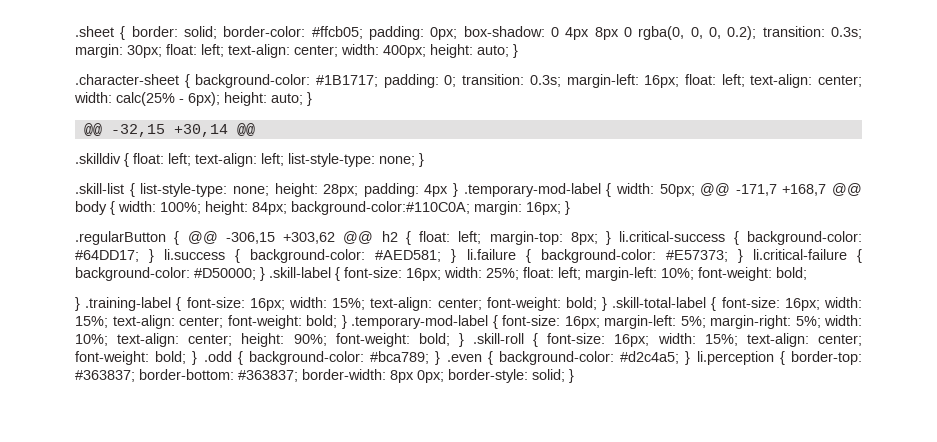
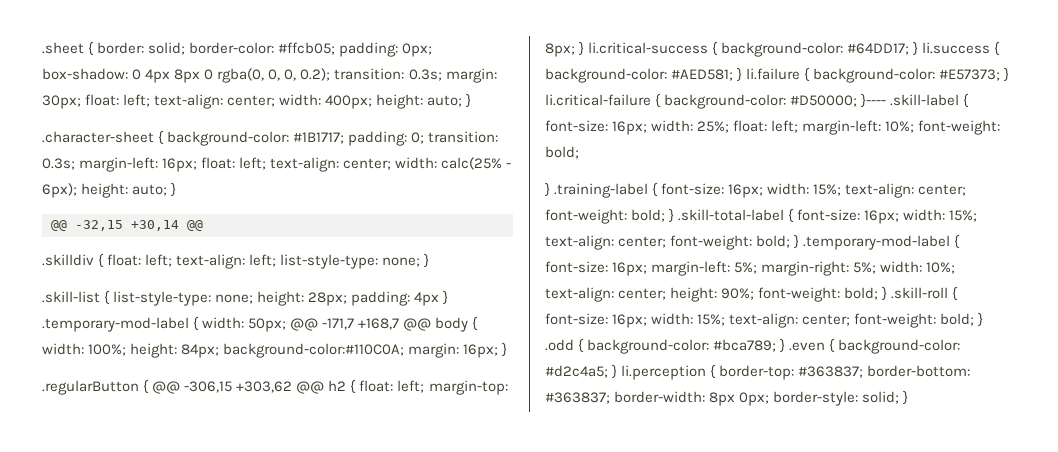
[260,267,265,281] } -> [861,93,887,108] }----

